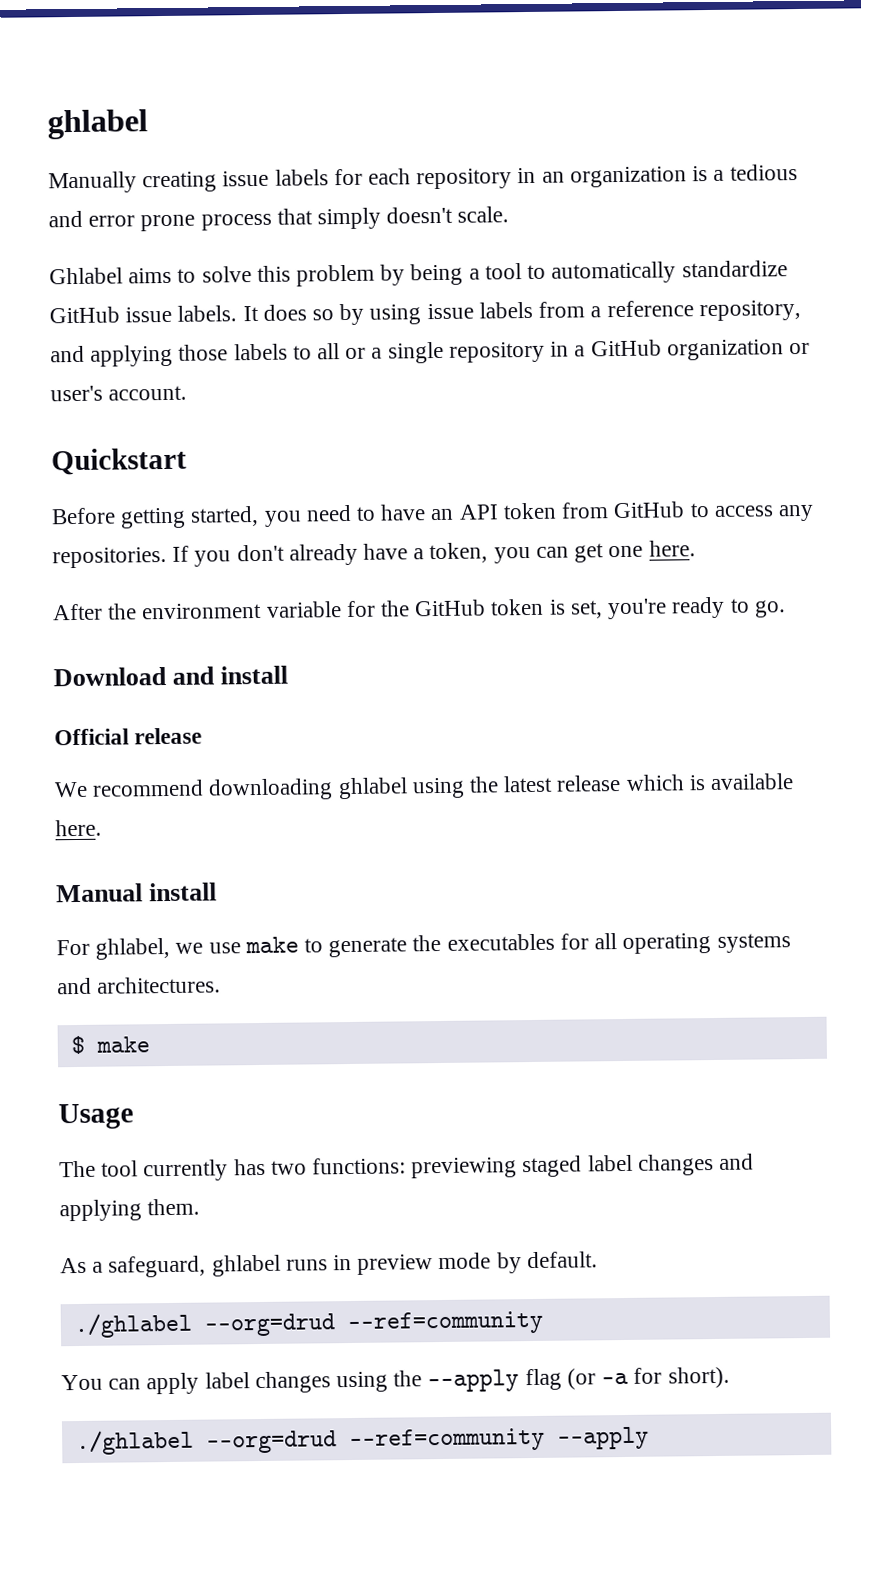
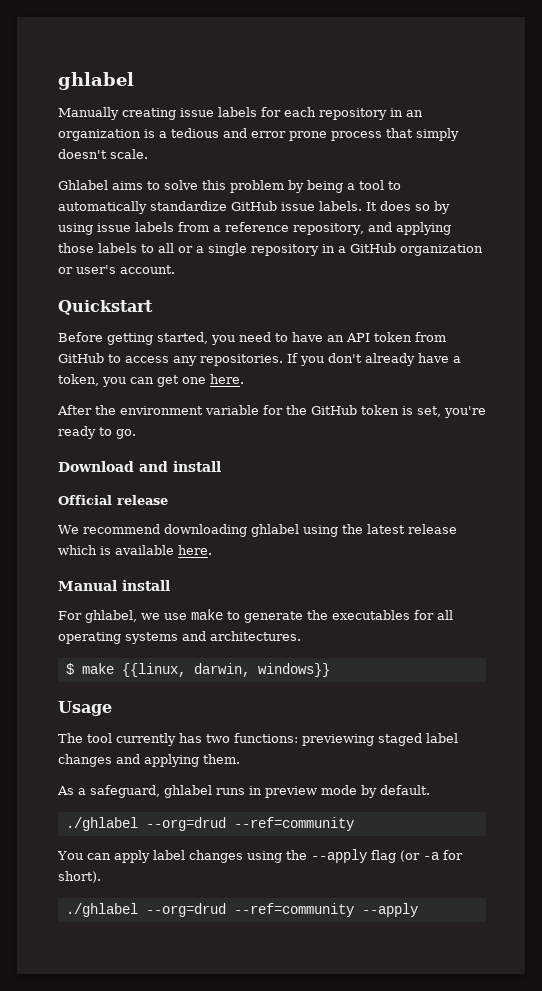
(150, 1044) none -> [121,663,330,677] {{linux, darwin, windows}}

